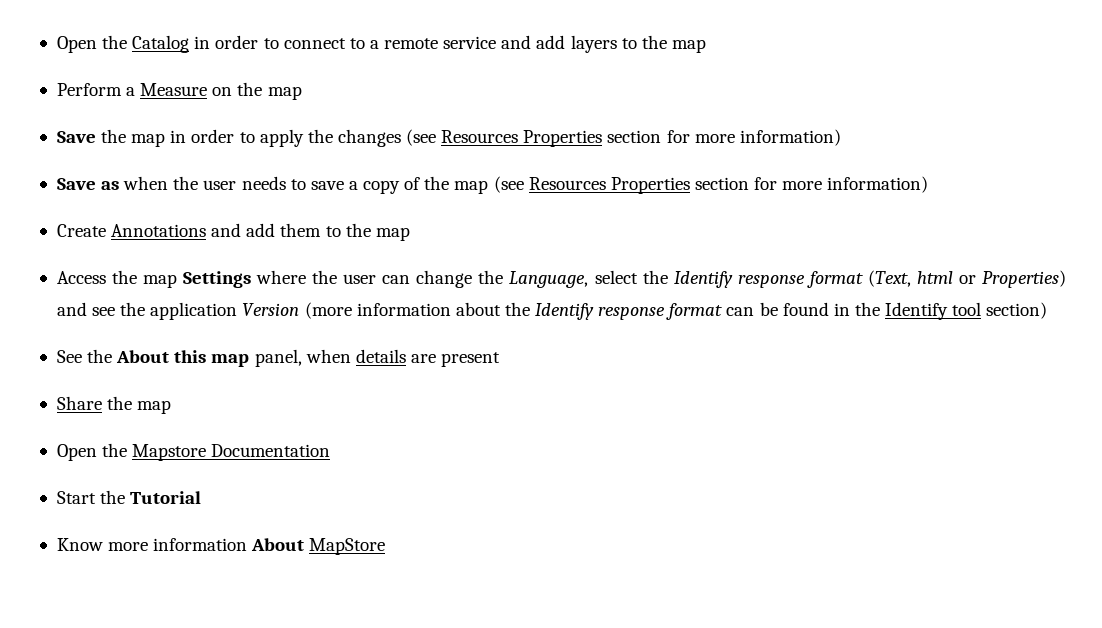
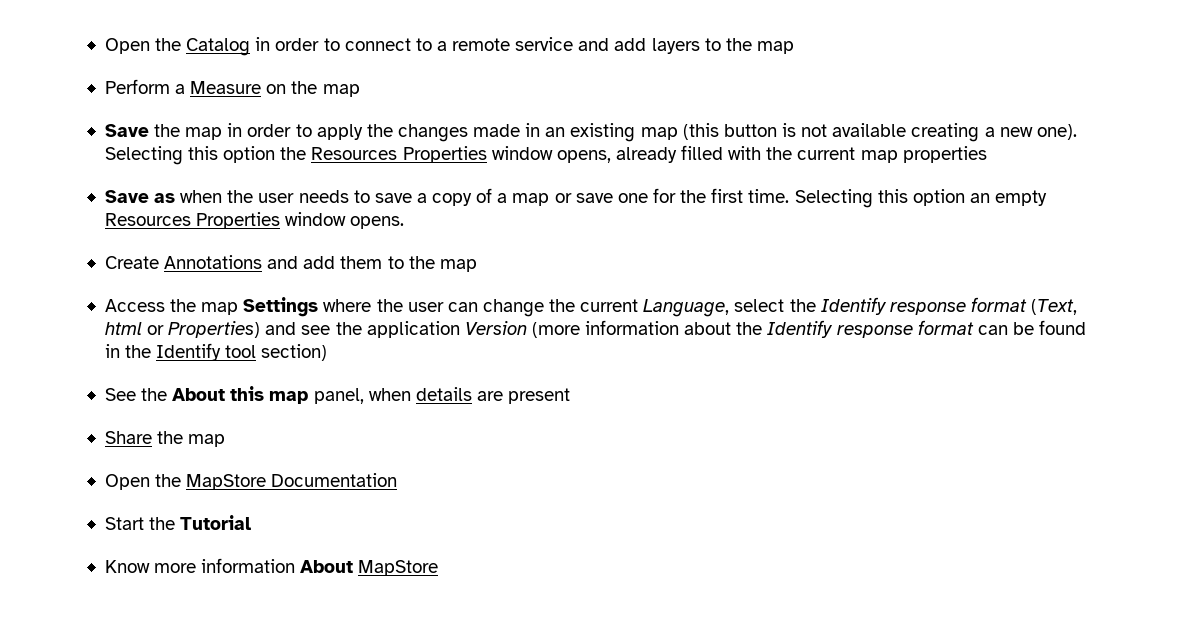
[406,129,841,147] (see Resources Properties section for more information) -> [473,123,1077,142] [104,145,987,165] made in an existing map (this button is not available creating a new one). Selecting this option the Resources Properties window opens, already filled with the current map properties
[424,176,929,194] the map (see Resources Properties section for more information) -> [497,188,1048,208] [104,212,405,229] a map or save one for the first time. Selecting this option an empty Resources Properties window opens.
(504, 277) none -> [580,299,639,312] current
[132,444,207,461] Mapstore -> [186,474,267,490] MapStore

